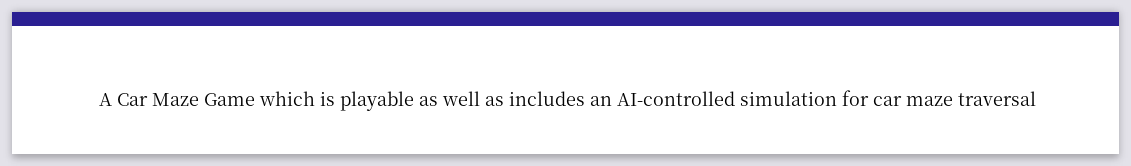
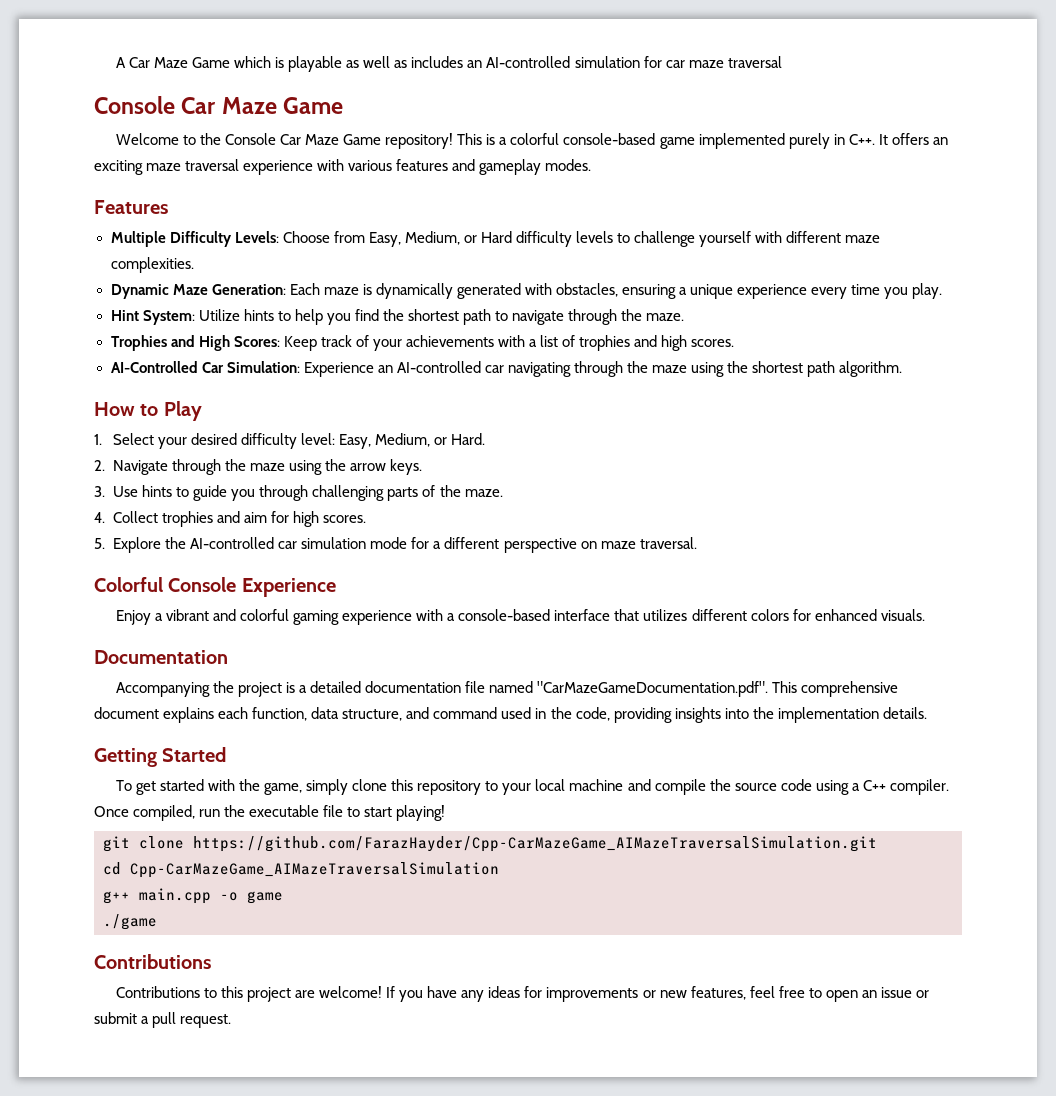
(1036, 98) none -> [94,96,344,114] [115,133,948,149] [94,159,592,175] [94,200,168,214] [110,231,881,247] [110,257,194,273] [110,283,943,299] [110,309,685,325] [110,335,735,351] [110,361,903,377] [94,401,202,421] [94,433,486,449] [94,459,423,475] [94,485,503,501] [94,511,367,527] [94,537,697,553] [94,577,336,597] [115,609,925,625] [94,650,228,664] [115,681,899,697] [94,707,927,723] [94,747,227,767] [115,779,949,795] [94,805,446,821] [103,836,877,852] [103,862,499,878] [103,888,283,904] [103,914,157,930] [94,954,211,969] [115,986,929,1002] [94,1012,232,1028] // Console Car Maze Game // Welcome to the Console Car Maze Game repository! This is a colorful console-based game implemented purely in C++. It offers an exciting maze traversal experience with various features and gameplay modes. // Features // Multiple Difficulty Levels: Choose from Easy, Medium, or Hard difficulty levels to challenge yourself with different maze complexities. // Dynamic Maze Generation: Each maze is dynamically generated with obstacles, ensuring a unique experience every time you play. // Hint System: Utilize hints to help you find the shortest path to navigate through the maze. // Trophies and High Scores: Keep track of your achievements with a list of trophies and high scores. // AI-Controlled Car Simulation: Experience an AI-controlled car navigating through the maze using the shortest path algorithm. // How to Play // 1. Select your desired difficulty level: Easy, Medium, or Hard. // 2. Navigate through the maze using the arrow keys. // 3. Use hints to guide you through challenging parts of the maze. // 4. Collect trophies and aim for high scores. // 5. Explore the AI-controlled car simulation mode for a different perspective on maze traversal. // Colorful Console Experience // Enjoy a vibrant and colorful gaming experience with a console-based interface that utilizes different colors for enhanced visuals. // Documentation // Accompanying the project is a detailed documentation file named "CarMazeGameDocumentation.pdf". This comprehensive document explains each function, data structure, and command used in the code, providing insights into the implementation details. // Getting Started // To get started with the game, simply clone this repository to your local machine and compile the source code using a C++ compiler. Once compiled, run the executable file to start playing! // git clone https://github.com/FarazHayder/Cpp-CarMazeGame_AIMazeTraversalSimulation.git // cd Cpp-CarMazeGame_AIMazeTraversalSimulation // g++ main.cpp -o game // ./game // Contributions // Contributions to this project are welcome! If you have any ideas for improvements or new features, feel free to open an issue or submit a pull request.

